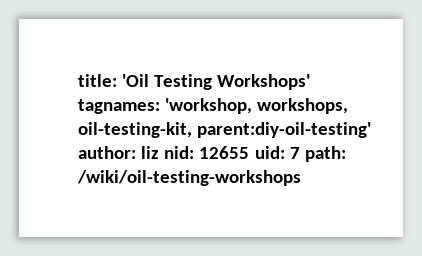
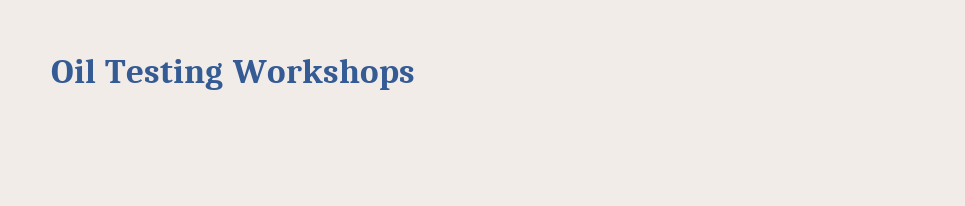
[78,74,311,90] [78,98,349,114] [78,122,372,138] [78,146,346,162] [77,170,301,186] title: 'Oil Testing Workshops' tagnames: 'workshop, workshops, oil-testing-kit, parent:diy-oil-testing' author: liz nid: 12655 uid: 7 path: /wiki/oil-testing-workshops -> [51,58,415,90] Oil Testing Workshops

